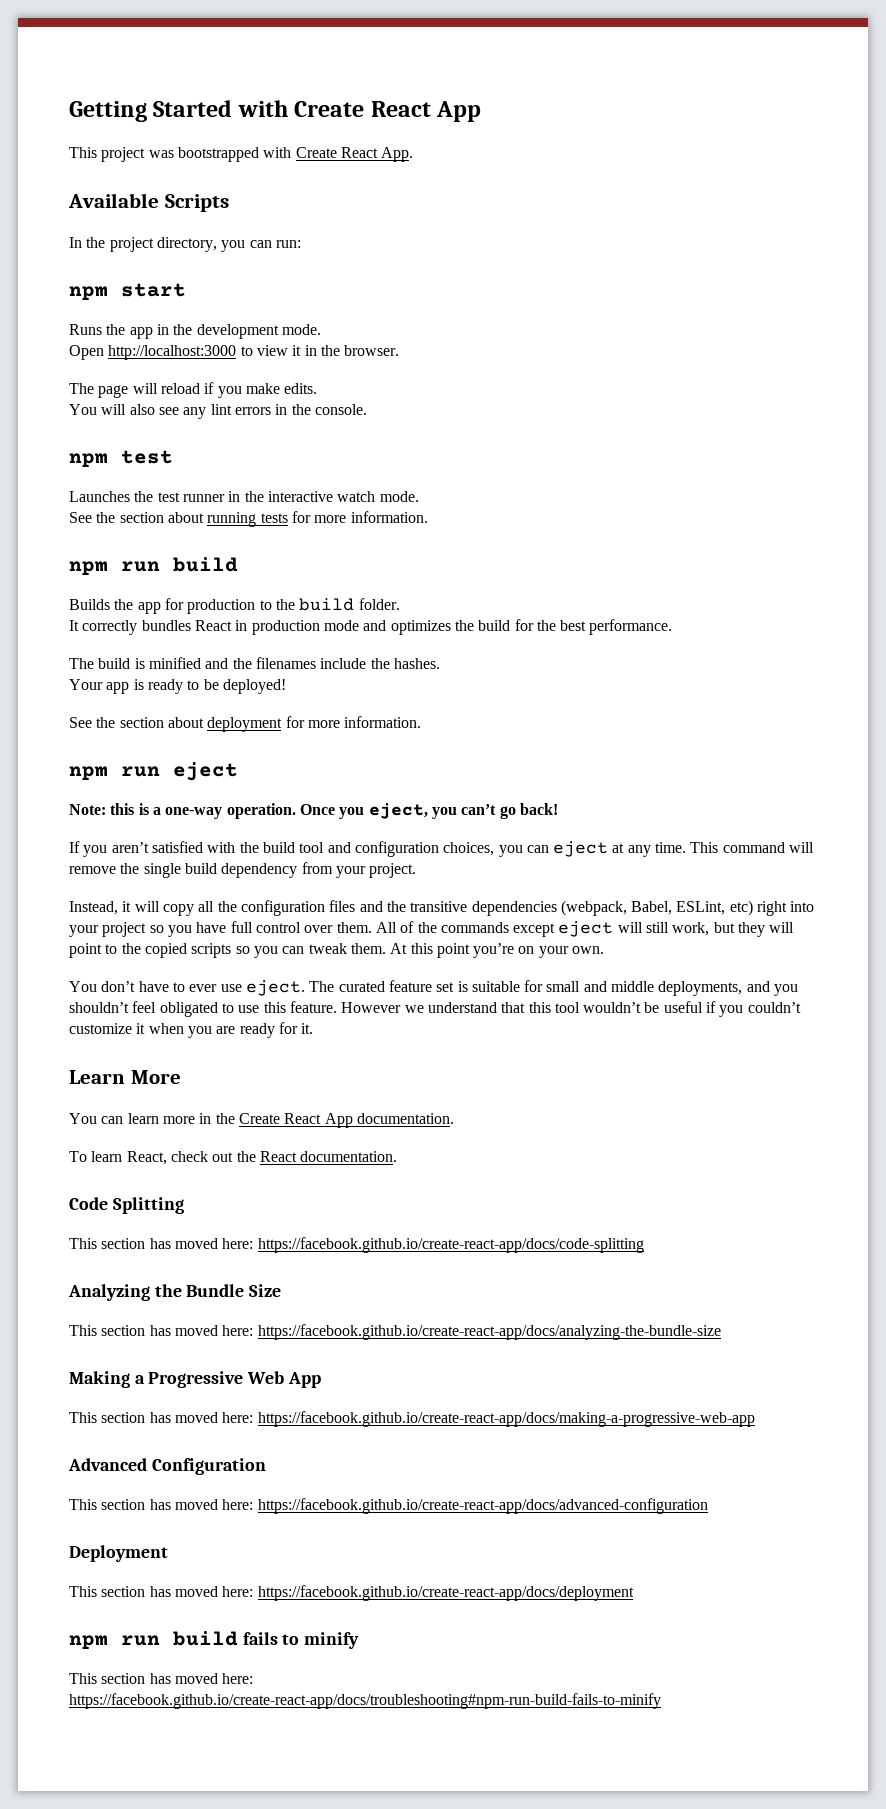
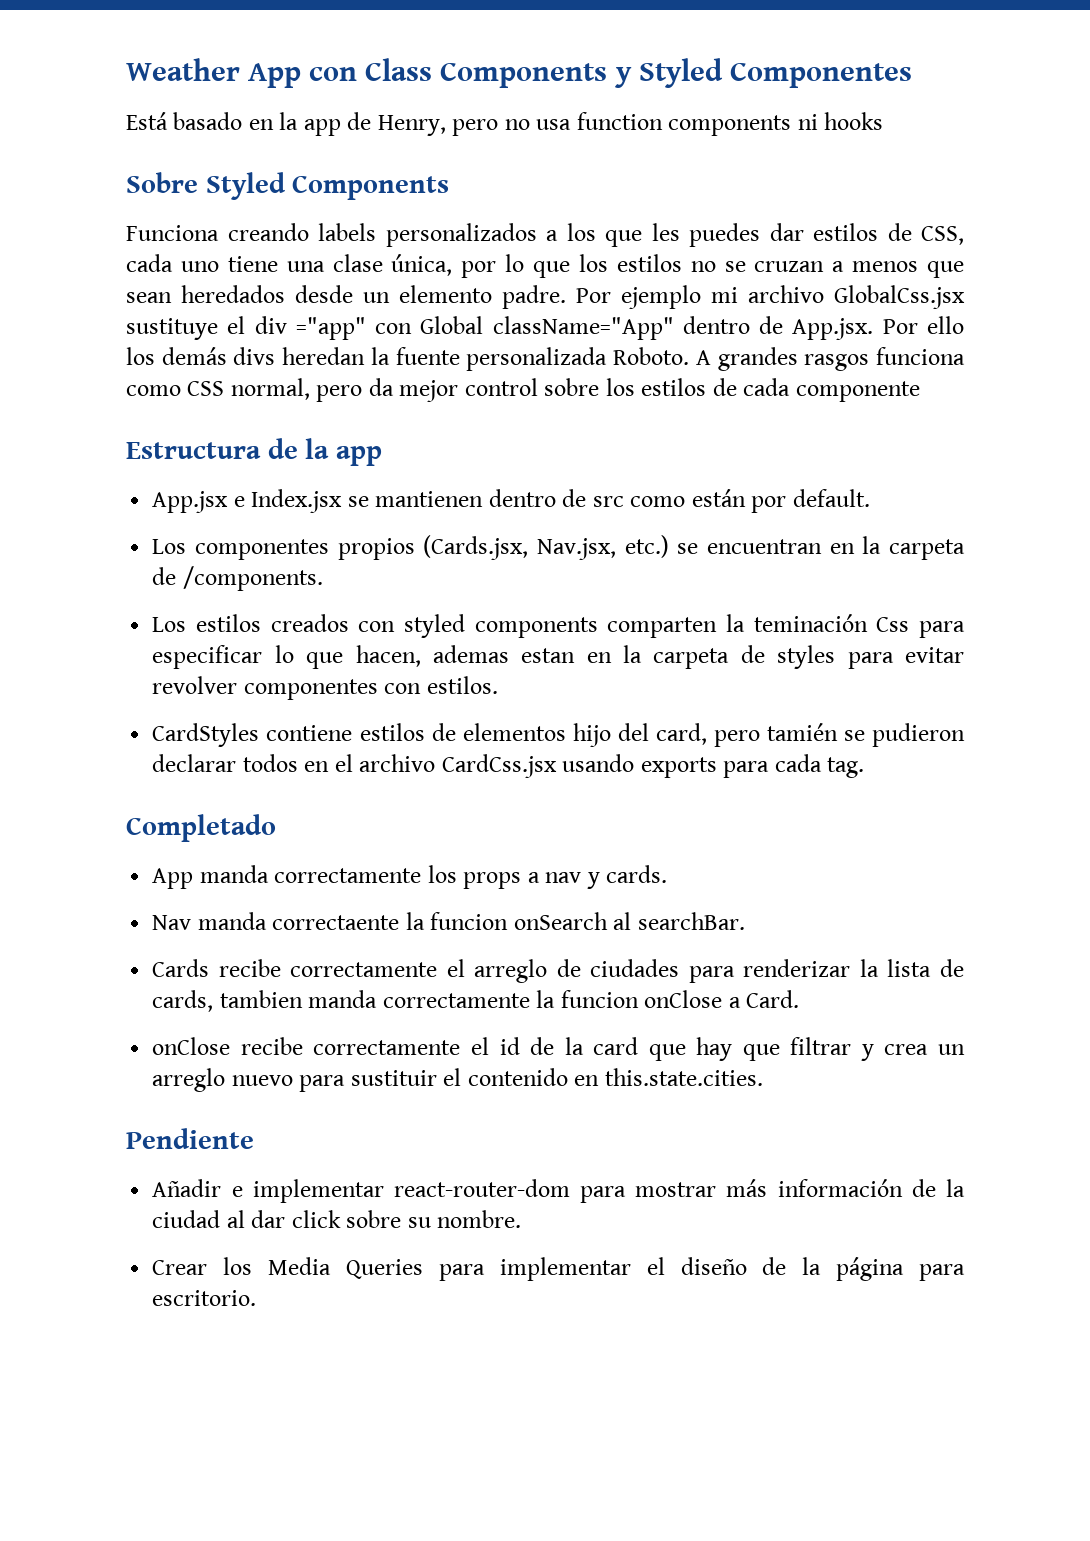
[69,100,482,122] [69,147,414,162] [68,193,229,212] [69,237,301,252] [69,283,186,300] [69,324,321,339] [69,345,400,360] [69,382,318,398] [69,404,367,419] [69,450,173,467] [69,491,419,502] [69,511,428,527] [69,557,238,575] [69,598,400,614] [69,619,673,635] [69,657,440,669] [69,679,286,694] [69,716,422,732] [69,762,238,781] [69,803,558,819] [69,841,815,857] [69,862,417,878] [69,900,815,916] [69,921,795,937] [69,943,605,958] [69,980,799,996] [69,1001,801,1017] [69,1022,314,1038] [69,1070,181,1084] [69,1113,454,1128] [69,1151,398,1165] [69,1197,184,1214] [69,1237,644,1253] [68,1284,282,1301] [69,1324,721,1340] [69,1371,321,1388] [69,1411,755,1427] [68,1458,266,1475] [69,1498,708,1514] [69,1545,168,1562] [69,1585,634,1601] [69,1631,360,1649] [69,1673,254,1684] [69,1693,661,1709] Getting Started with Create React App // This project was bootstrapped with Create React App. // Available Scripts // In the project directory, you can run: // npm start // Runs the app in the development mode. // Open http://localhost:3000 to view it in the browser. // The page will reload if you make edits. // You will also see any lint errors in the console. // npm test // Launches the test runner in the interactive watch mode. // See the section about running tests for more information. // npm run build // Builds the app for production to the build folder. // It correctly bundles React in production mode and optimizes the build for the best performance. // The build is minified and the filenames include the hashes. // Your app is ready to be deployed! // See the section about deployment for more information. // npm run eject // Note: this is a one-way operation. Once you eject, you can’t go back! // If you aren’t satisfied with the build tool and configuration choices, you can eject at any time. This command will remove the single build dependency from your project. // Instead, it will copy all the configuration files and the transitive dependencies (webpack, Babel, ESLint, etc) right into your project so you have full control over them. All of the commands except eject will still work, but they will point to the copied scripts so you can tweak them. At this point you’re on your own. // You don’t have to ever use eject. The curated feature set is suitable for small and middle deployments, and you shouldn’t feel obligated to use this feature. However we understand that this tool wouldn’t be useful if you couldn’t customize it when you are ready for it. // Learn More // You can learn more in the Create React App documentation. // To learn React, check out the React documentation. // Code Splitting // This section has moved here: https://facebook.github.io/create-react-app/docs/code-splitting // Analyzing the Bundle Size // This section has moved here: https://facebook.github.io/create-react-app/docs/analyzing-the-bundle-size // Making a Progressive Web App // This section has moved here: https://facebook.github.io/create-react-app/docs/making-a-progressive-web-app // Advanced Configuration // This section has moved here: https://facebook.github.io/create-react-app/docs/advanced-configuration // Deployment // This section has moved here: https://facebook.github.io/create-react-app/docs/deployment // npm run build fails to minify // This section has moved here: https://facebook.github.io/create-react-app/docs/troubleshooting#npm-run-build-fails-to-minify -> [126,58,912,88] [126,112,884,136] [126,172,450,200] [126,223,964,247] [126,254,964,278] [126,285,965,309] [126,316,964,340] [126,347,966,371] [126,378,920,402] [126,438,382,466] [152,489,870,513] [152,535,965,560] [152,566,323,591] [152,614,965,638] [152,645,964,669] [152,676,498,700] [152,723,965,747] [152,754,865,778] [126,814,276,842] [152,865,668,889] [152,912,745,930] [152,959,964,983] [152,990,800,1012] [152,1037,965,1061] [152,1068,763,1092] [126,1128,254,1149] [152,1179,966,1203] [152,1210,522,1228] [152,1257,965,1281] [152,1290,257,1306] Weather App con Class Components y Styled Componentes // Está basado en la app de Henry, pero no usa function components ni hooks // Sobre Styled Components // Funciona creando labels personalizados a los que les puedes dar estilos de CSS, cada uno tiene una clase única, por lo que los estilos no se cruzan a menos que sean heredados desde un elemento padre. Por ejemplo mi archivo GlobalCss.jsx sustituye el div ="app" con Global className="App" dentro de App.jsx. Por ello los demás divs heredan la fuente personalizada Roboto. A grandes rasgos funciona como CSS normal, pero da mejor control sobre los estilos de cada componente // Estructura de la app // App.jsx e Index.jsx se mantienen dentro de src como están por default. // Los componentes propios (Cards.jsx, Nav.jsx, etc.) se encuentran en la carpeta de /components. // Los estilos creados con styled components comparten la teminación Css para especificar lo que hacen, ademas estan en la carpeta de styles para evitar revolver componentes con estilos. // CardStyles contiene estilos de elementos hijo del card, pero tamién se pudieron declarar todos en el archivo CardCss.jsx usando exports para cada tag. // Completado // App manda correctamente los props a nav y cards. // Nav manda correctaente la funcion onSearch al searchBar. // Cards recibe correctamente el arreglo de ciudades para renderizar la lista de cards, tambien manda correctamente la funcion onClose a Card. // onClose recibe correctamente el id de la card que hay que filtrar y crea un arreglo nuevo para sustituir el contenido en this.state.cities. // Pendiente // Añadir e implementar react-router-dom para mostrar más información de la ciudad al dar click sobre su nombre. // Crear los Media Queries para implementar el diseño de la página para escritorio.

